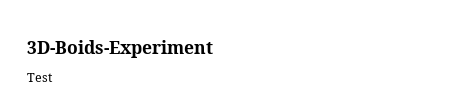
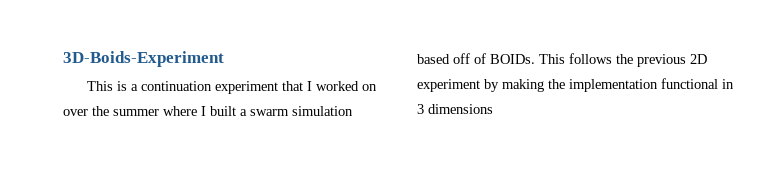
[27,73,53,82] Test -> [86,81,377,94] [63,106,353,116] [417,53,707,67] [417,78,734,92] [417,104,493,114] This is a continuation experiment that I worked on over the summer where I built a swarm simulation based off of BOIDs. This follows the previous 2D experiment by making the implementation functional in 3 dimensions

